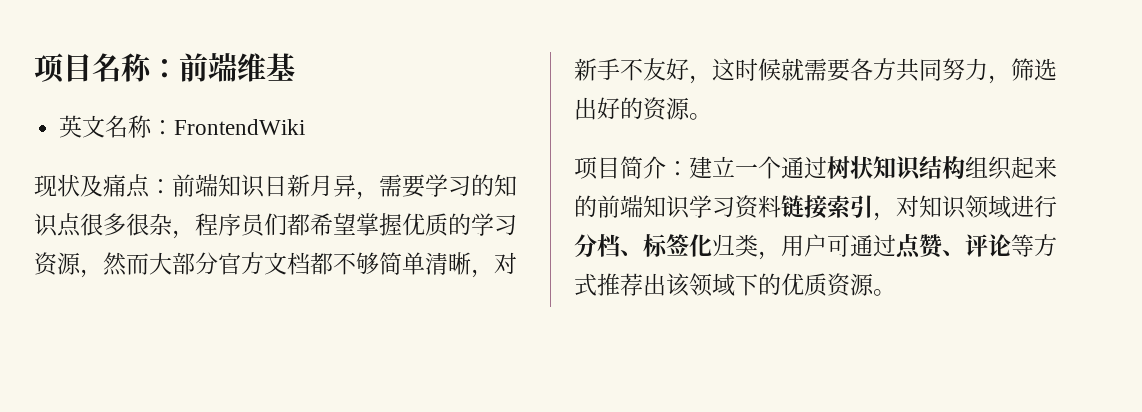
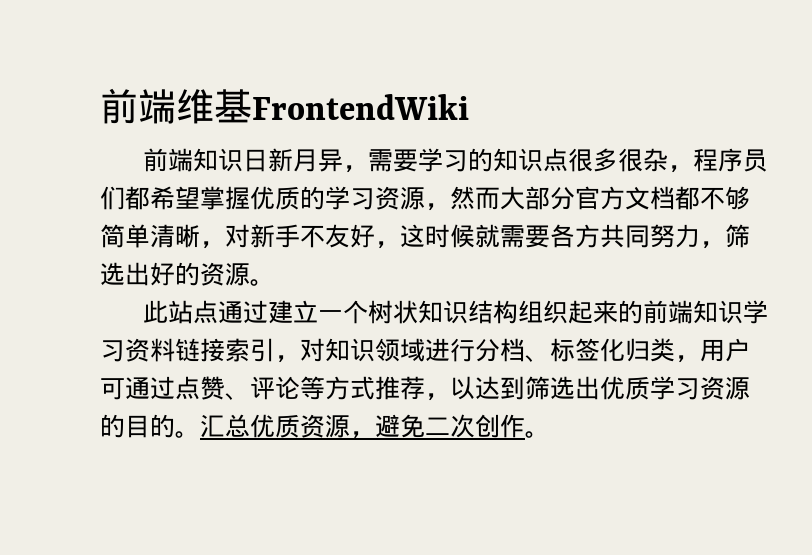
[34,53,179,83] 项目名称： -> (100, 106) none
[59,115,175,138] // 英文名称： -> (252, 106) none
[34,174,172,198] 现状及痛点： -> (469, 107) none
[574,156,689,180] 项目简介： -> [143,300,269,324] 此站点通过
[781,156,827,179] 通过 -> (369, 312) none
[643,273,874,297] 出该领域下的优质资源 -> [425,376,750,401] [100,414,525,439] ，以达到筛选出优质学习资源的目的。汇总优质资源，避免二次创作

